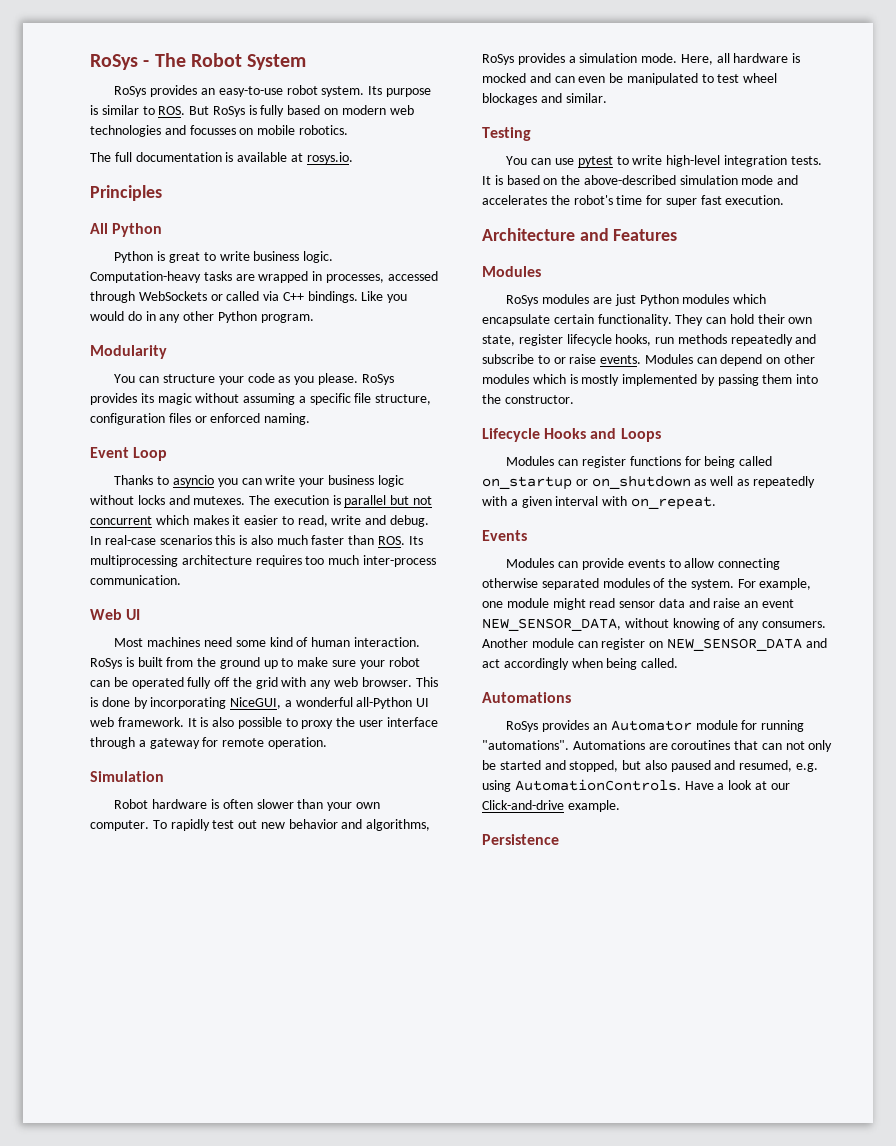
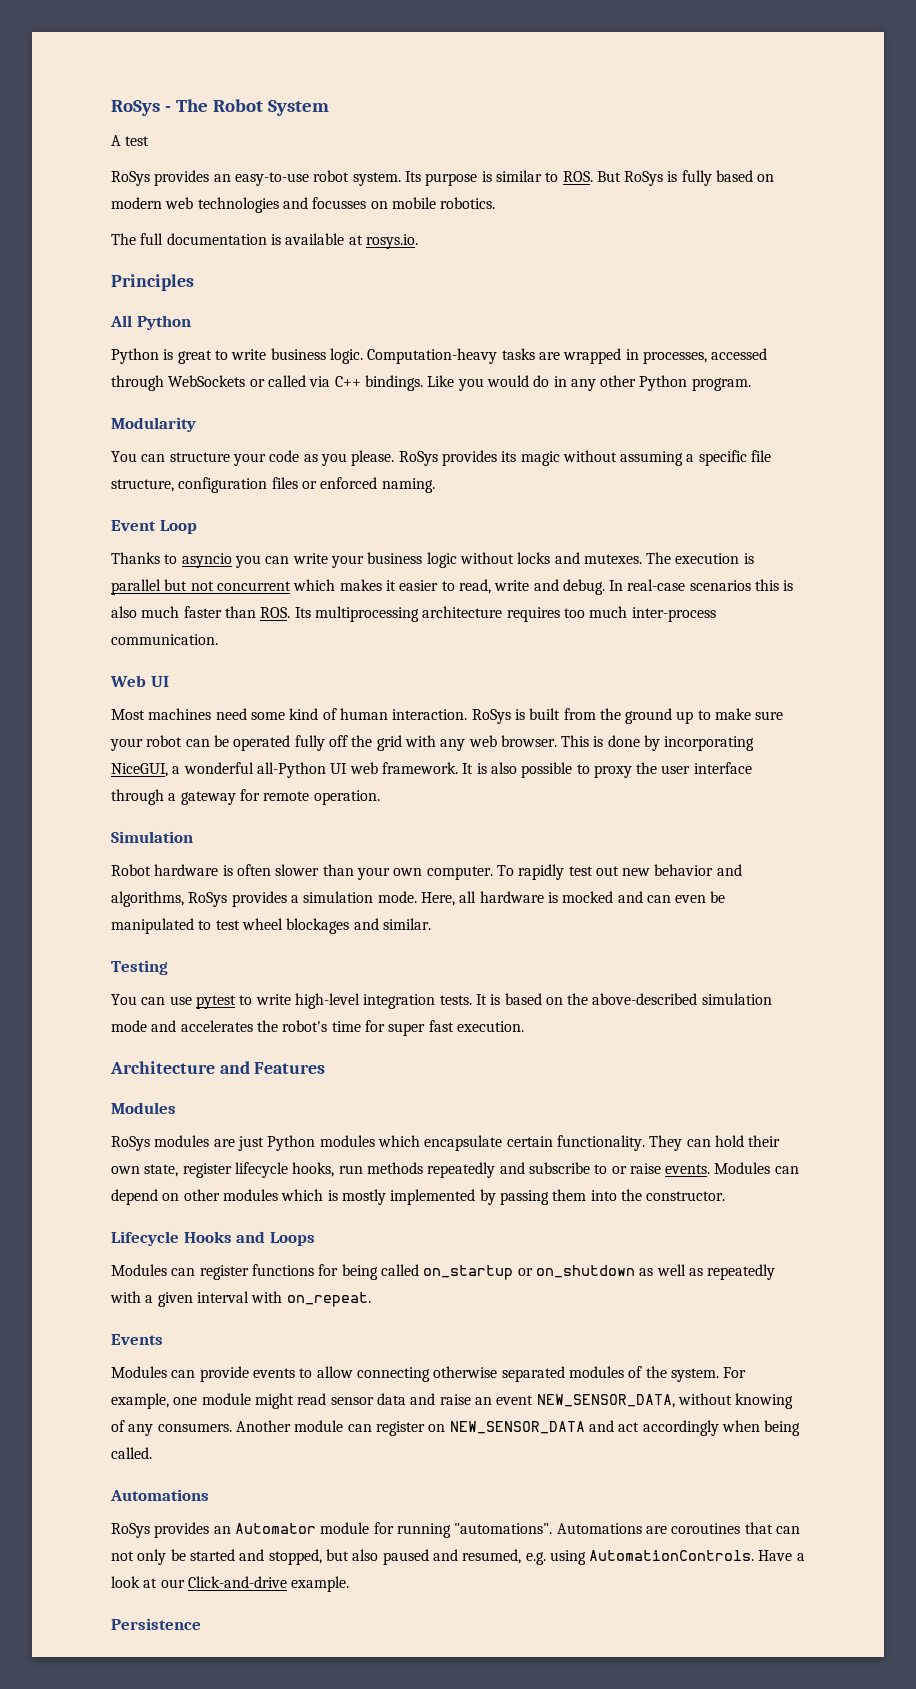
(307, 62) none -> [111,135,150,146] // A test

